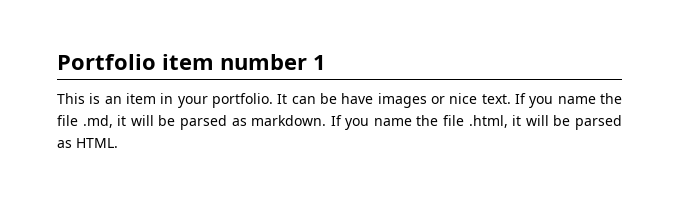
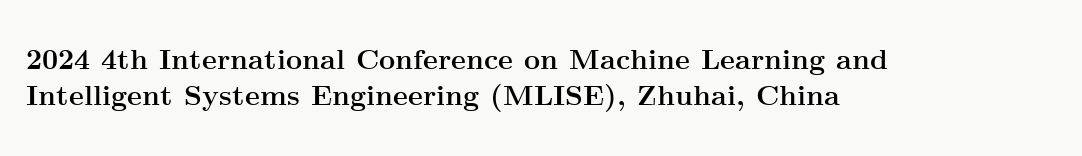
[57,54,326,70] [57,93,622,108] [57,115,622,130] [57,138,118,148] Portfolio item number 1 // This is an item in your portfolio. It can be have images or nice text. If you name the file .md, it will be parsed as markdown. If you name the file .html, it will be parsed as HTML. -> [26,50,888,75] [26,84,840,112] 2024 4th International Conference on Machine Learning and Intelligent Systems Engineering (MLISE), Zhuhai, China

